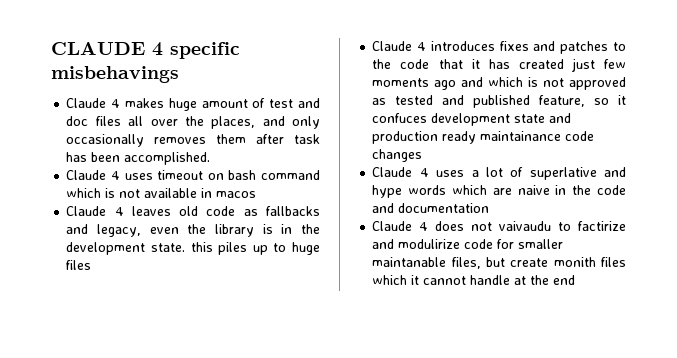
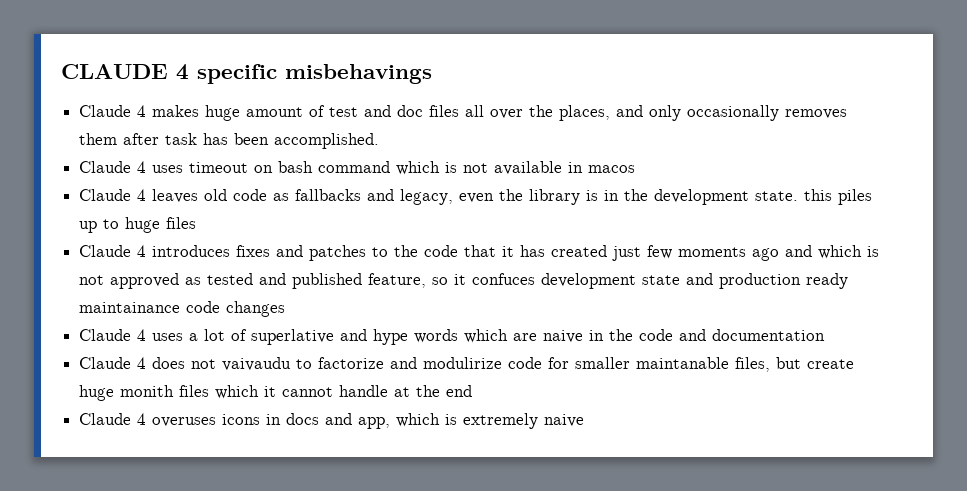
[578,221,626,231] factirize -> [318,357,385,369] factorize
(549, 262) none -> [79,385,115,401] huge
(576, 280) none -> [79,413,585,429] // Claude 4 overuses icons in docs and app, which is extremely naive

